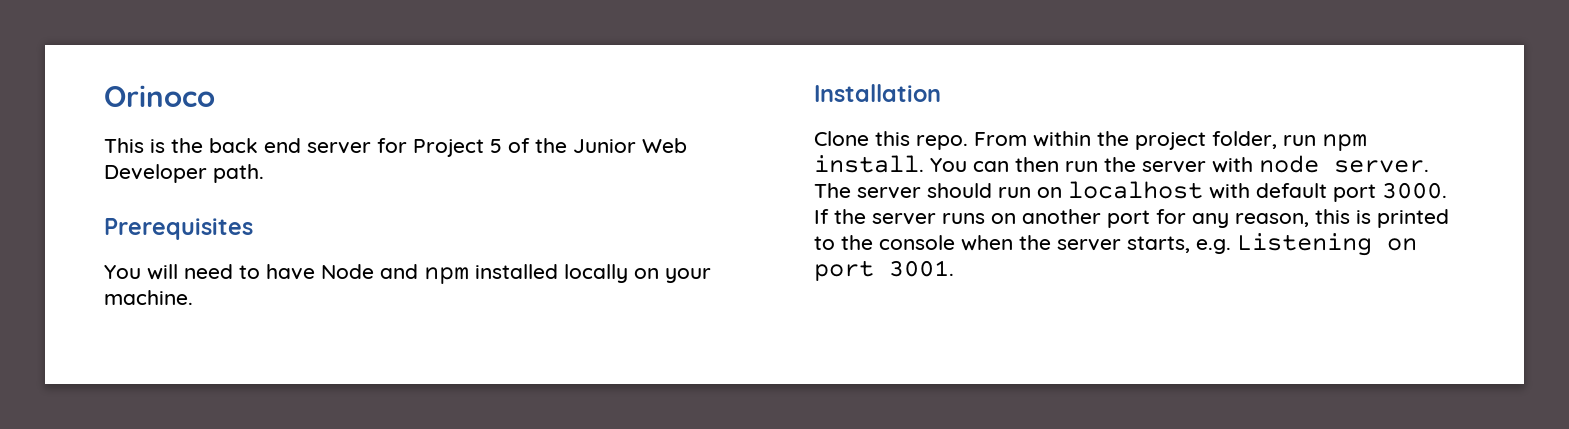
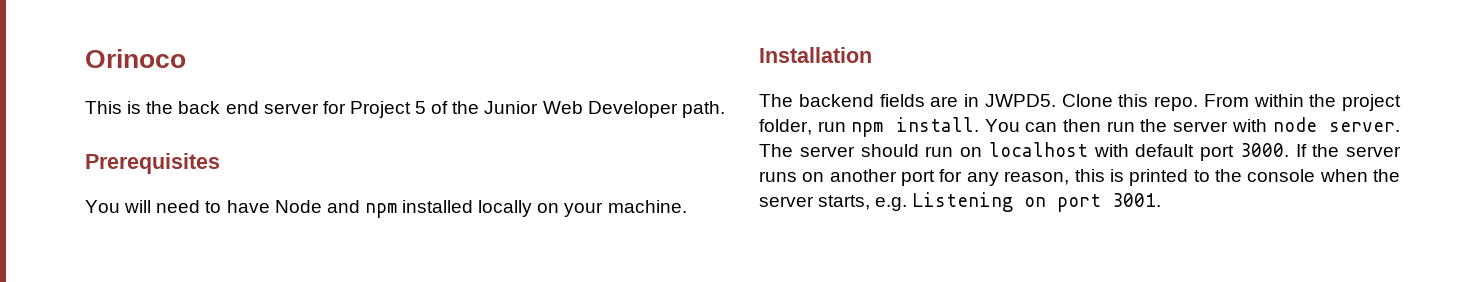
(941, 93) none -> [759,94,1056,107] The backend fields are in JWPD5.

